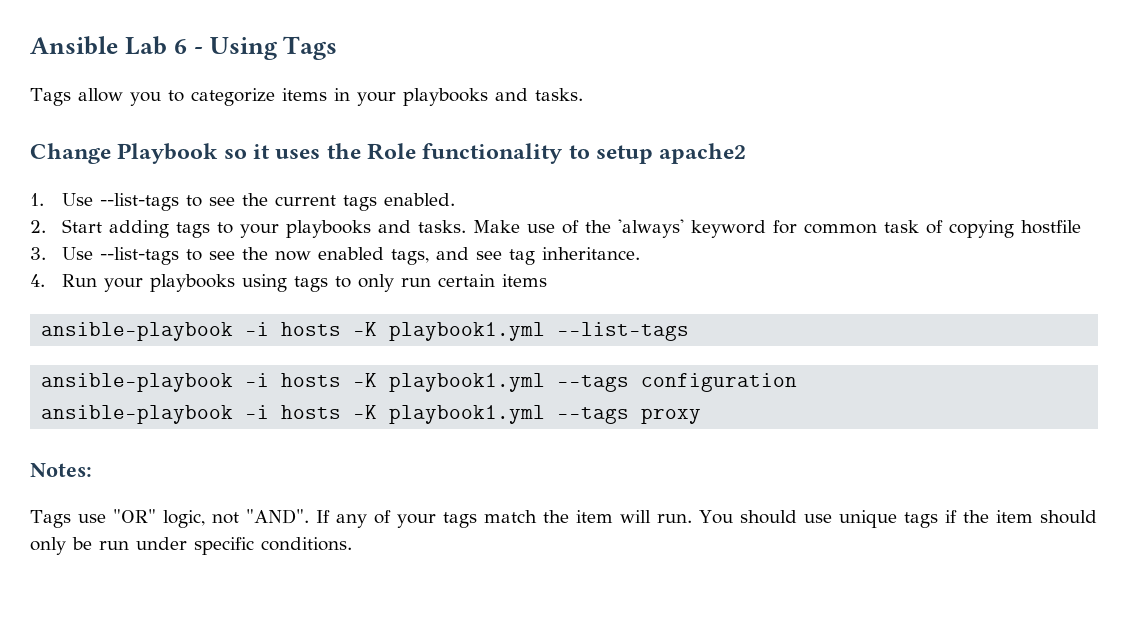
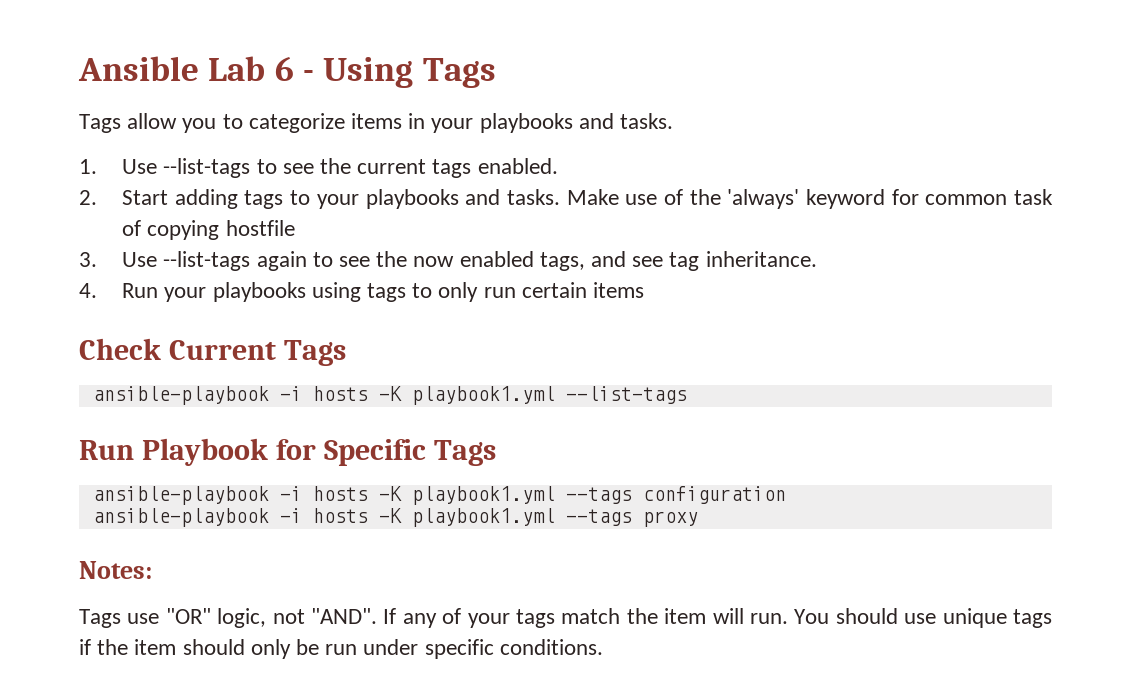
[30,143,747,164] // Change Playbook so it uses the Role functionality to setup apache2 -> (674, 121) none
(180, 256) none -> [256,251,307,271] again
(548, 280) none -> [79,338,346,366] // Check Current Tags
(690, 331) none -> [79,438,496,466] // Run Playbook for Specific Tags

